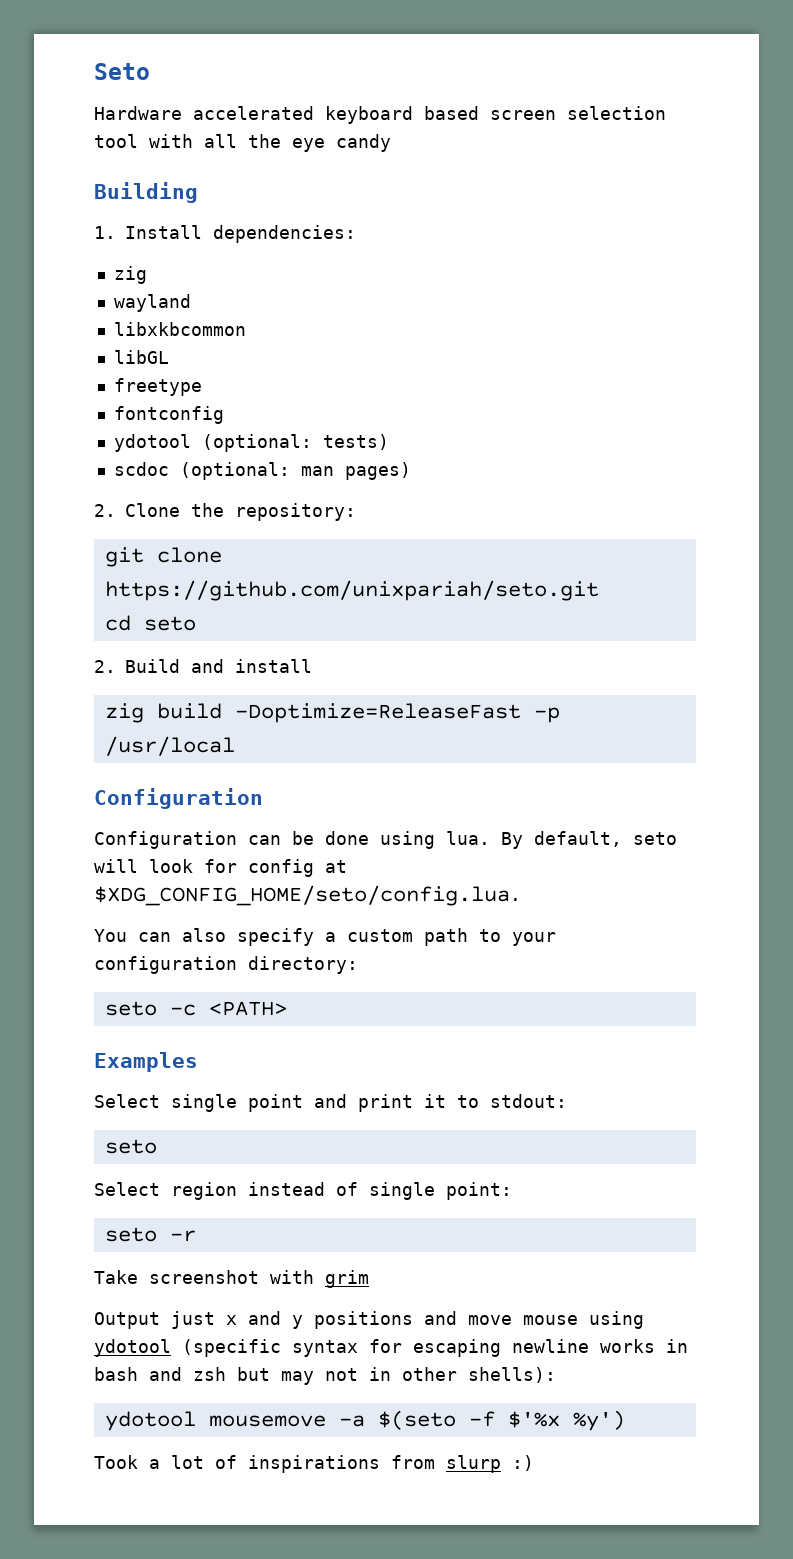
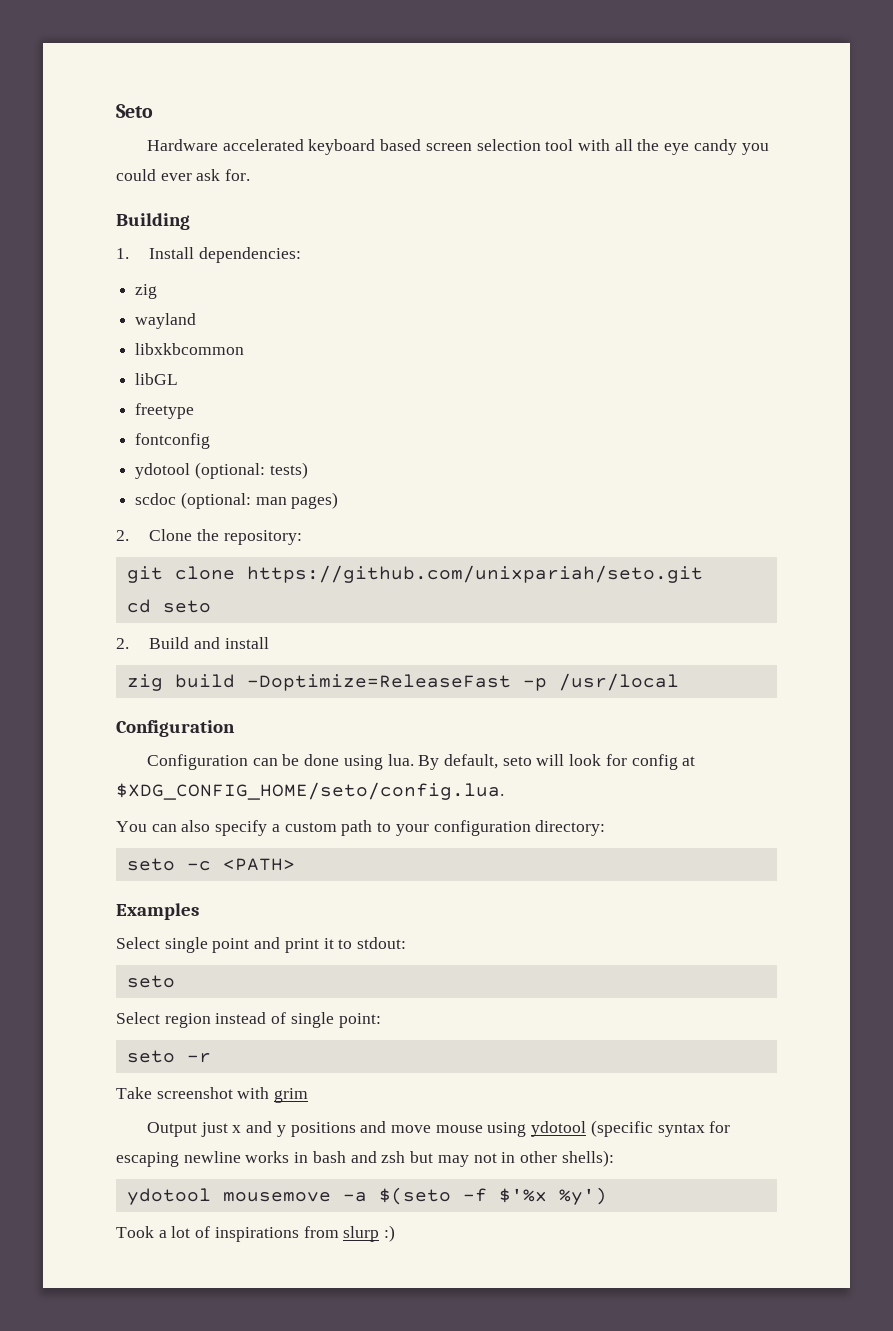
(391, 143) none -> [741,143,769,155] [116,169,251,181] you could ever ask for.

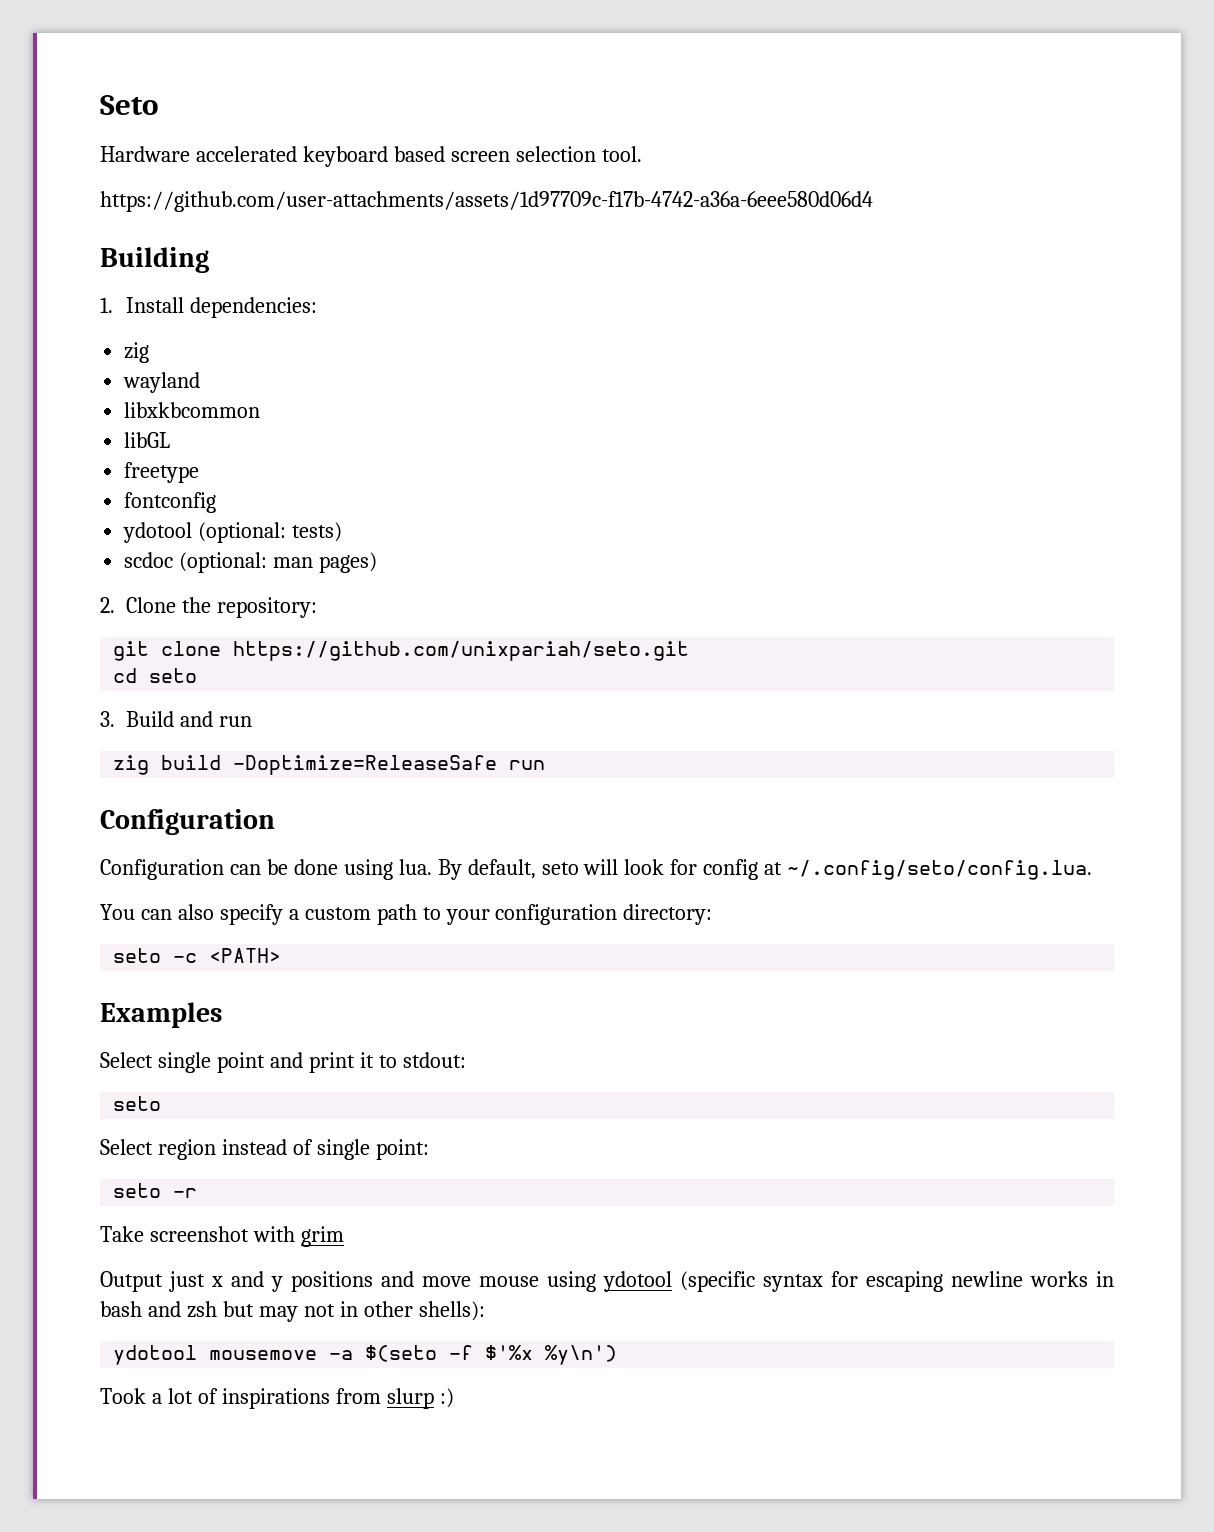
[545,139,769,155] [116,169,251,181] tool with all the eye candy you could ever ask for. -> [601,146,642,162] [100,191,873,212] tool. // https://github.com/user-attachments/assets/1d97709c-f17b-4742-a36a-6eee580d06d4
[116,638,129,649] 2. -> [100,711,115,727] 3.
[224,637,269,649] install -> [218,716,252,727] run
[246,673,679,691] -Doptimize=ReleaseFast -p /usr/local -> [233,755,546,775] -Doptimize=ReleaseSafe run
[116,782,504,800] $XDG_CONFIG_HOME/seto/config.lua. -> [787,860,1093,880] ~/.config/seto/config.lua.
[558,1187,607,1205] %y') -> [545,1345,618,1365] %y\n')

